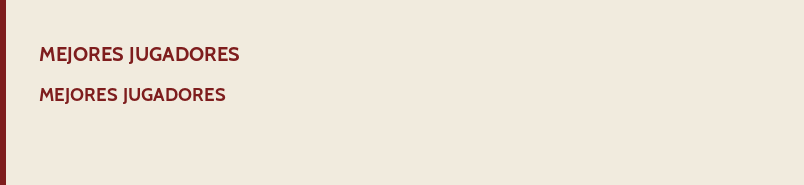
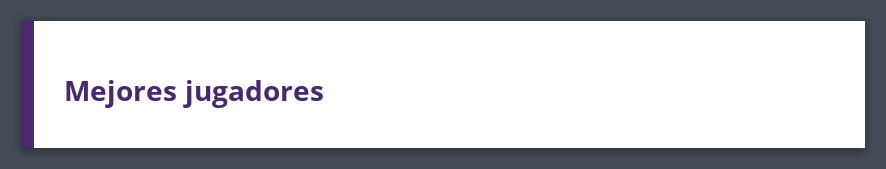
[39,47,241,64] [39,88,226,104] MEJORES JUGADORES // MEJORES JUGADORES -> [64,80,324,108] Mejores jugadores

